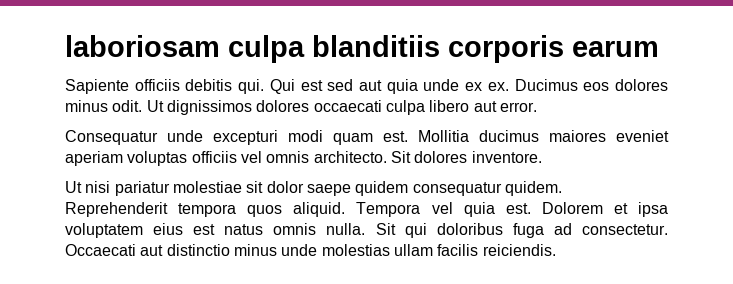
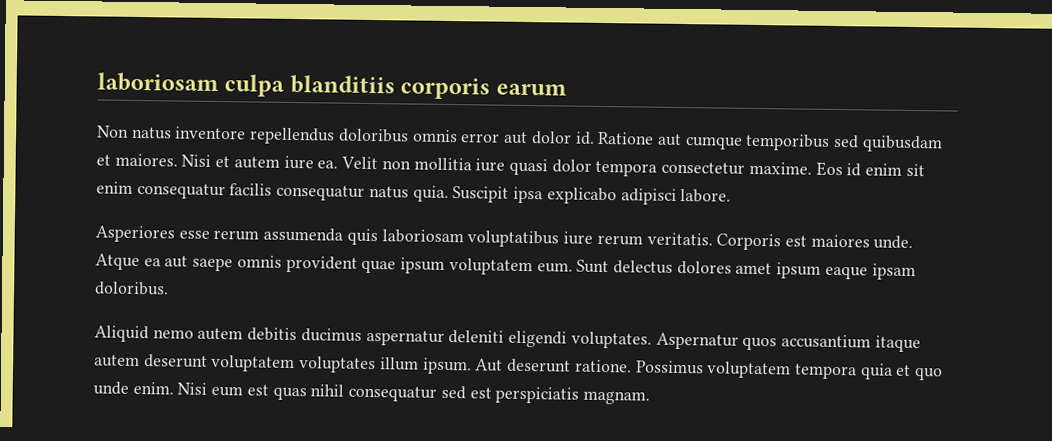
[65,79,668,94] [65,100,537,115] [65,130,669,145] [65,151,542,166] [65,181,562,196] [65,202,669,217] [65,223,669,238] [65,244,556,256] Sapiente officiis debitis qui. Qui est sed aut quia unde ex ex. Ducimus eos dolores minus odit. Ut dignissimos dolores occaecati culpa libero aut error. // Consequatur unde excepturi modi quam est. Mollitia ducimus maiores eveniet aperiam voluptas officiis vel omnis architecto. Sit dolores inventore. // Ut nisi pariatur molestiae sit dolor saepe quidem consequatur quidem. Reprehenderit tempora quos aliquid. Tempora vel quia est. Dolorem et ipsa voluptatem eius est natus omnis nulla. Sit qui doloribus fuga ad consectetur. Occaecati aut distinctio minus unde molestias ullam facilis reiciendis. -> [97,125,943,153] [96,153,925,177] [96,181,732,205] [95,225,914,251] [95,253,916,281] [95,281,169,296] [94,325,921,353] [94,354,944,381] [93,381,650,405] Non natus inventore repellendus doloribus omnis error aut dolor id. Ratione aut cumque temporibus sed quibusdam et maiores. Nisi et autem iure ea. Velit non mollitia iure quasi dolor tempora consectetur maxime. Eos id enim sit enim consequatur facilis consequatur natus quia. Suscipit ipsa explicabo adipisci labore. // Asperiores esse rerum assumenda quis laboriosam voluptatibus iure rerum veritatis. Corporis est maiores unde. Atque ea aut saepe omnis provident quae ipsum voluptatem eum. Sunt delectus dolores amet ipsum eaque ipsam doloribus. // Aliquid nemo autem debitis ducimus aspernatur deleniti eligendi voluptates. Aspernatur quos accusantium itaque autem deserunt voluptatem voluptates illum ipsum. Aut deserunt ratione. Possimus voluptatem tempora quia et quo unde enim. Nisi eum est quas nihil consequatur sed est perspiciatis magnam.

